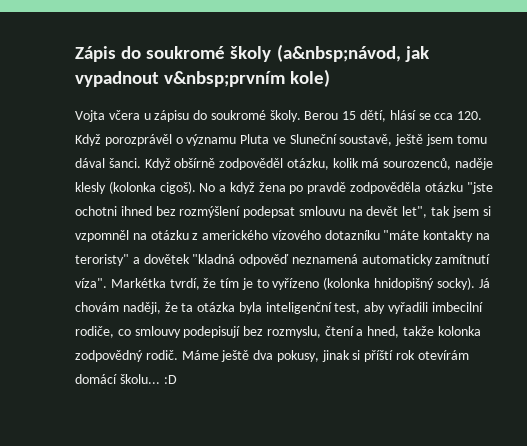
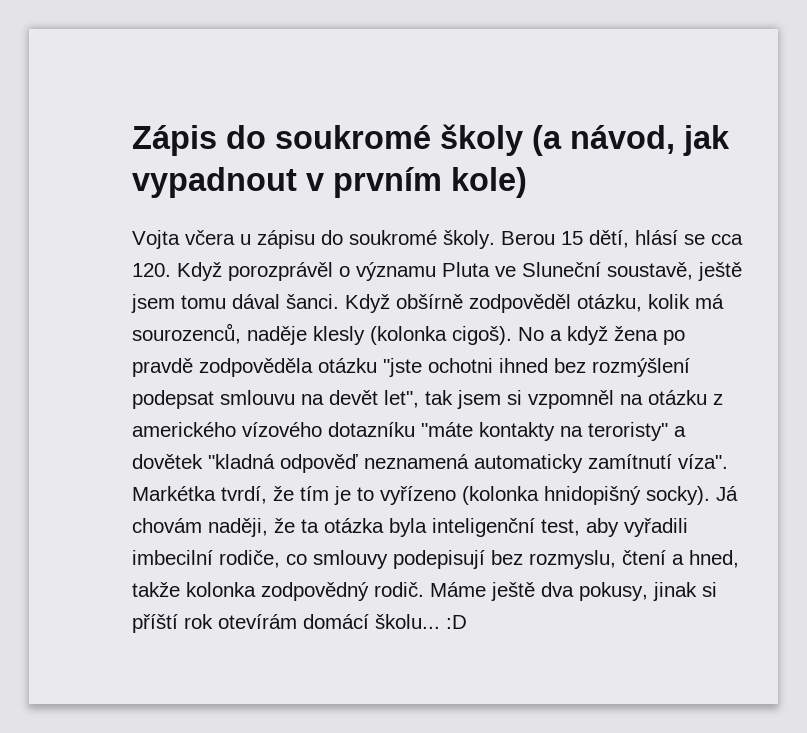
[276,44,429,62] [75,71,286,87] (a&nbsp;návod, jak vypadnout v&nbsp;prvním -> [532,125,730,156] [132,167,442,198] (a návod, jak vypadnout v prvním

